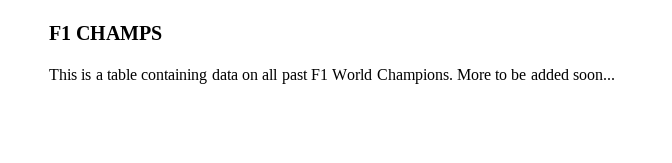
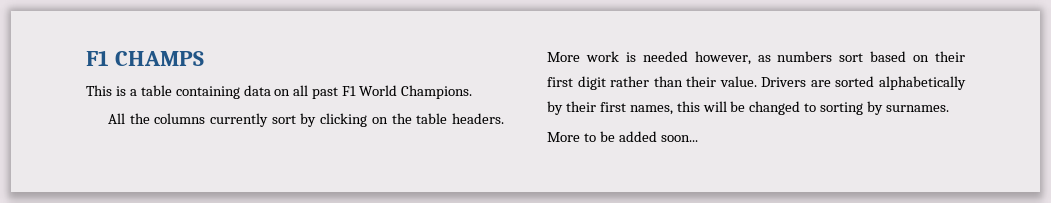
(453, 76) none -> [107,113,504,127] [547,51,965,65] [547,76,966,90] [547,101,950,115] // All the columns currently sort by clicking on the table headers. More work is needed however, as numbers sort based on their first digit rather than their value. Drivers are sorted alphabetically by their first names, this will be changed to sorting by surnames. //

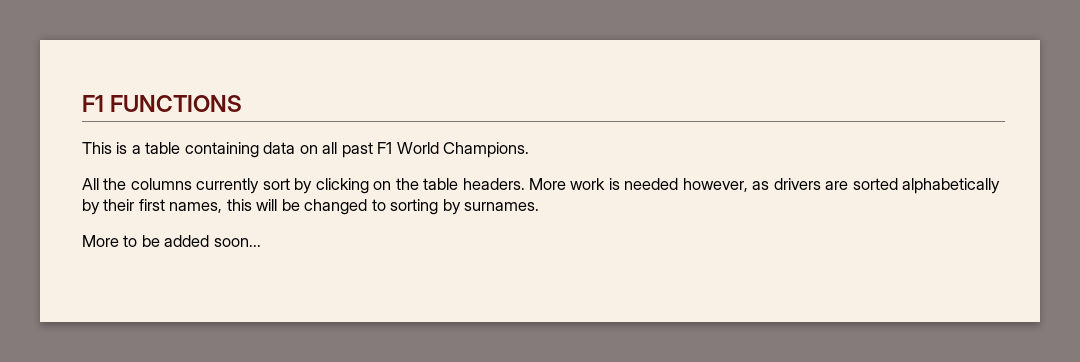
[86,50,205,66] F1 CHAMPS -> [82,95,243,112] F1 FUNCTIONS
[777,51,965,62] [547,76,807,90] numbers sort based on their first digit rather than their value. Drivers -> [773,178,821,190] drivers

